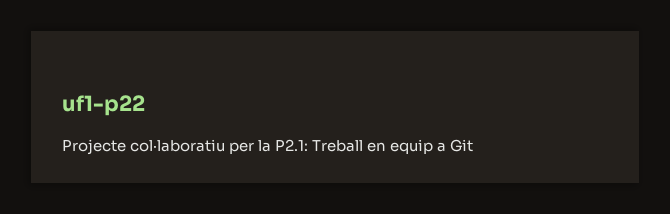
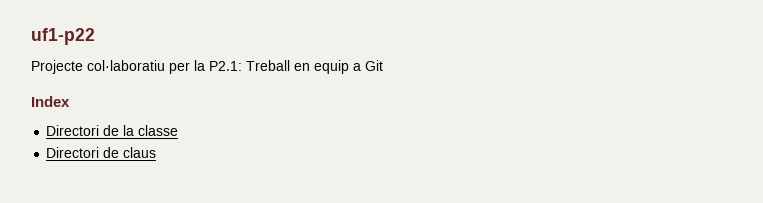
(474, 145) none -> [31,96,70,107] [46,125,179,136] [46,147,157,158] // Index // Directori de la classe // Directori de claus

